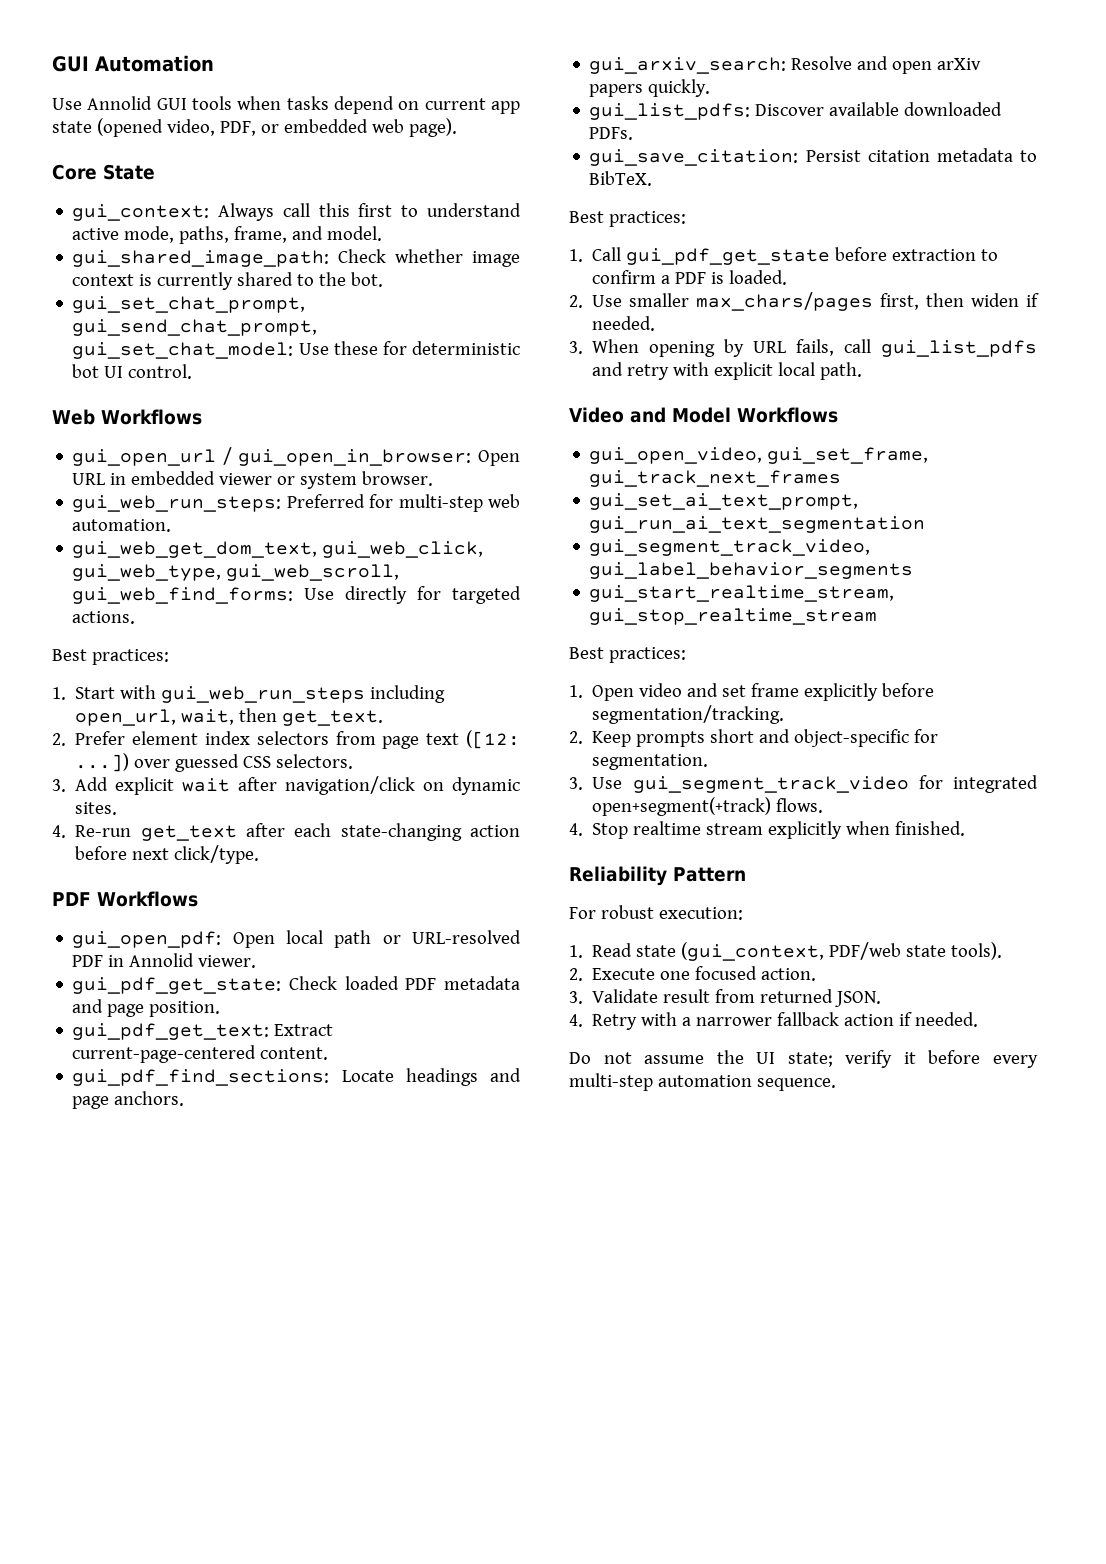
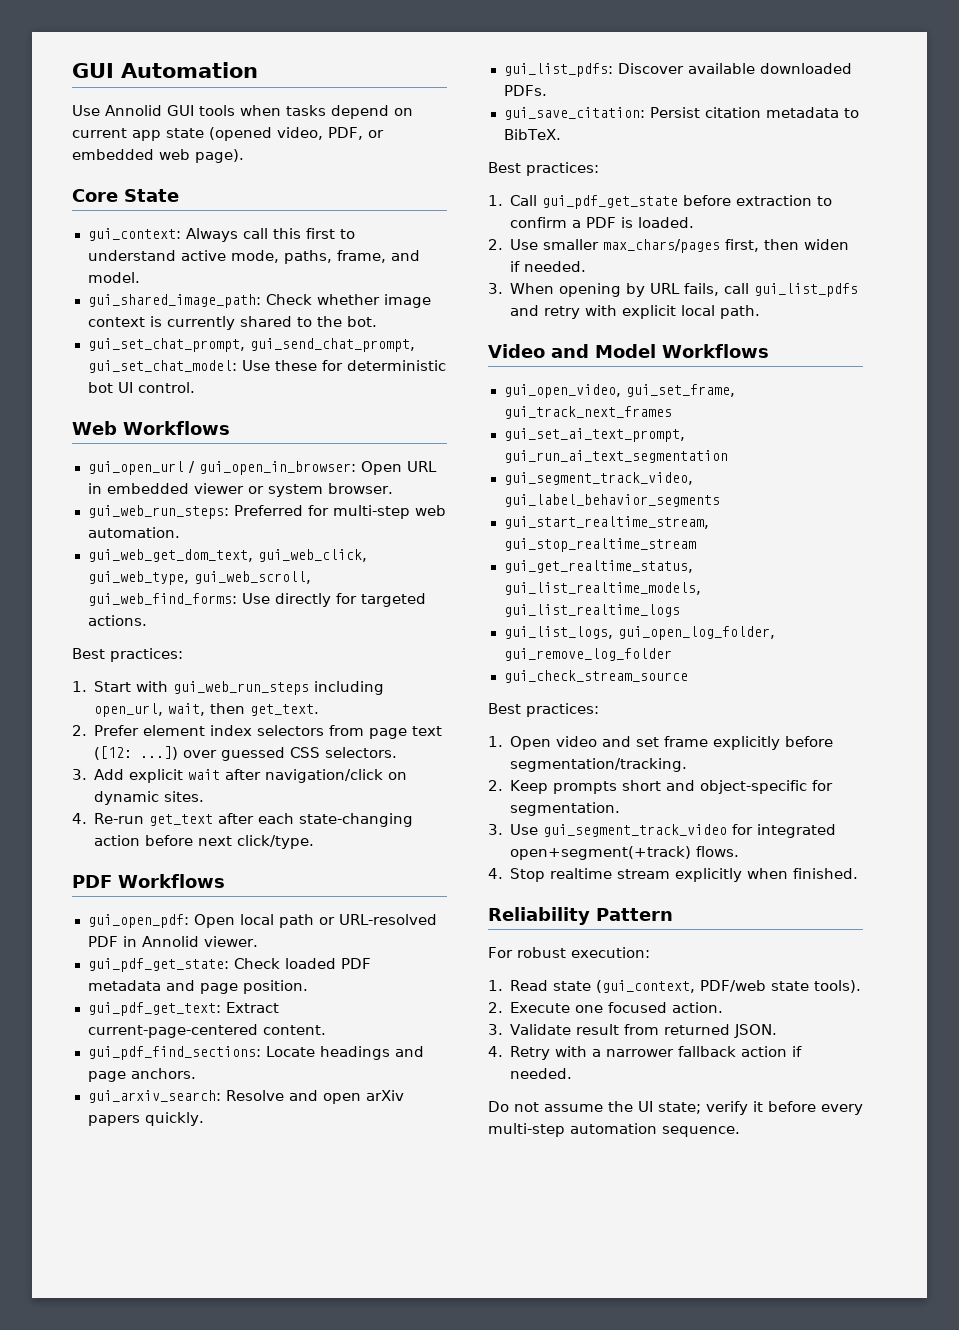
(878, 616) none -> [503,560,693,573] [503,582,701,595] [503,604,680,617] [503,626,775,640] [503,648,672,661] [503,670,688,683] // gui_get_realtime_status, gui_list_realtime_models, gui_list_realtime_logs // gui_list_logs, gui_open_log_folder, gui_remove_log_folder // gui_check_stream_source

